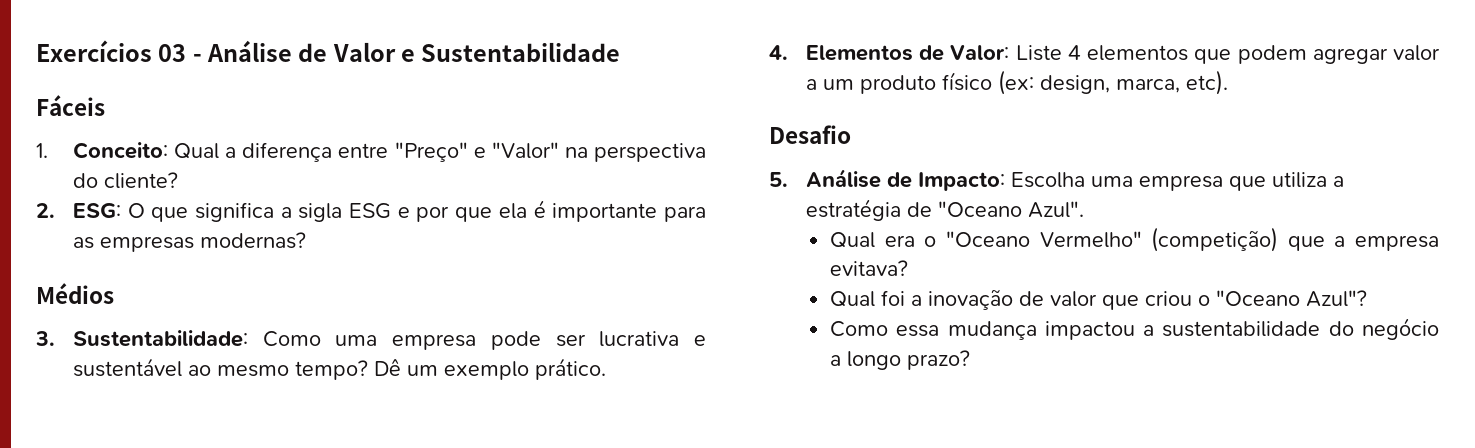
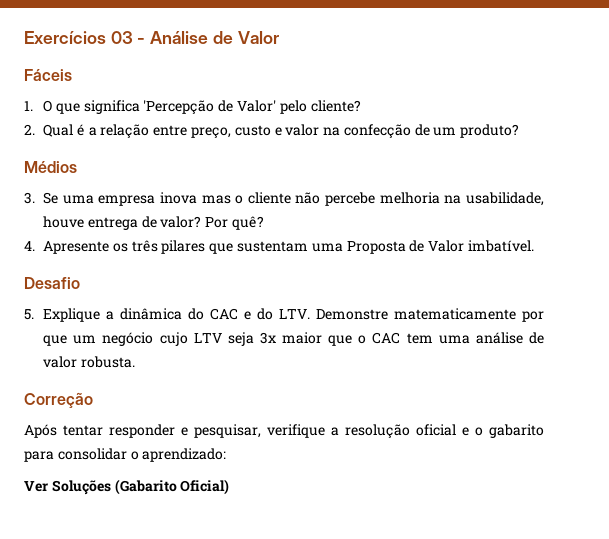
[401,42,621,62] e Sustentabilidade -> (279, 37) none
[72,142,706,162] [72,172,178,189] [36,200,707,222] [72,232,306,252] [36,283,114,304] [35,330,707,350] [72,358,606,380] [769,45,1440,64] [805,70,1228,95] [769,125,851,144] [769,169,1344,191] [805,199,1084,221] [830,227,1439,252] [830,260,909,276] [830,289,1368,310] [830,318,1439,340] [830,350,971,370] Conceito: Qual a diferença entre "Preço" e "Valor" na perspectiva do cliente? // 2. ESG: O que significa a sigla ESG e por que ela é importante para as empresas modernas? // Médios // 3. Sustentabilidade: Como uma empresa pode ser lucrativa e sustentável ao mesmo tempo? Dê um exemplo prático. // 4. Elementos de Valor: Liste 4 elementos que podem agregar valor a um produto físico (ex: design, marca, etc). // Desafio // 5. Análise de Impacto: Escolha uma empresa que utiliza a estratégia de "Oceano Azul". // Qual era o "Oceano Vermelho" (competição) que a empresa evitava? // Qual foi a inovação de valor que criou o "Oceano Azul"? // Como essa mudança impactou a sustentabilidade do negócio a longo prazo? -> [43,100,361,115] [24,124,520,139] [24,161,77,173] [24,192,544,206] [43,216,264,230] [24,240,534,254] [24,277,80,289] [24,308,544,322] [43,332,544,346] [43,356,135,368] [24,392,93,408] [24,424,544,439] [24,448,227,462] [24,479,230,495] O que significa 'Percepção de Valor' pelo cliente? // 2. Qual é a relação entre preço, custo e valor na confecção de um produto? // Médios // 3. Se uma empresa inova mas o cliente não percebe melhoria na usabilidade, houve entrega de valor? Por quê? // 4. Apresente os três pilares que sustentam uma Proposta de Valor imbatível. // Desafio // 5. Explique a dinâmica do CAC e do LTV. Demonstre matematicamente por que um negócio cujo LTV seja 3x maior que o CAC tem uma análise de valor robusta. // Correção // Após tentar responder e pesquisar, verifique a resolução oficial e o gabarito para consolidar o aprendizado: // Ver Soluções (Gabarito Oficial)

